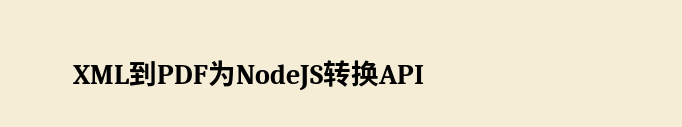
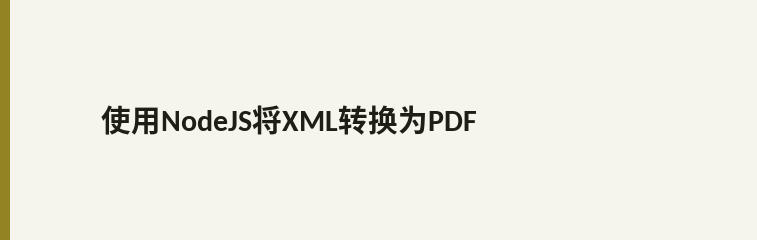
[73,60,424,91] XML到PDF为NodeJS转换API -> [101,105,477,135] 使用NodeJS将XML转换为PDF

